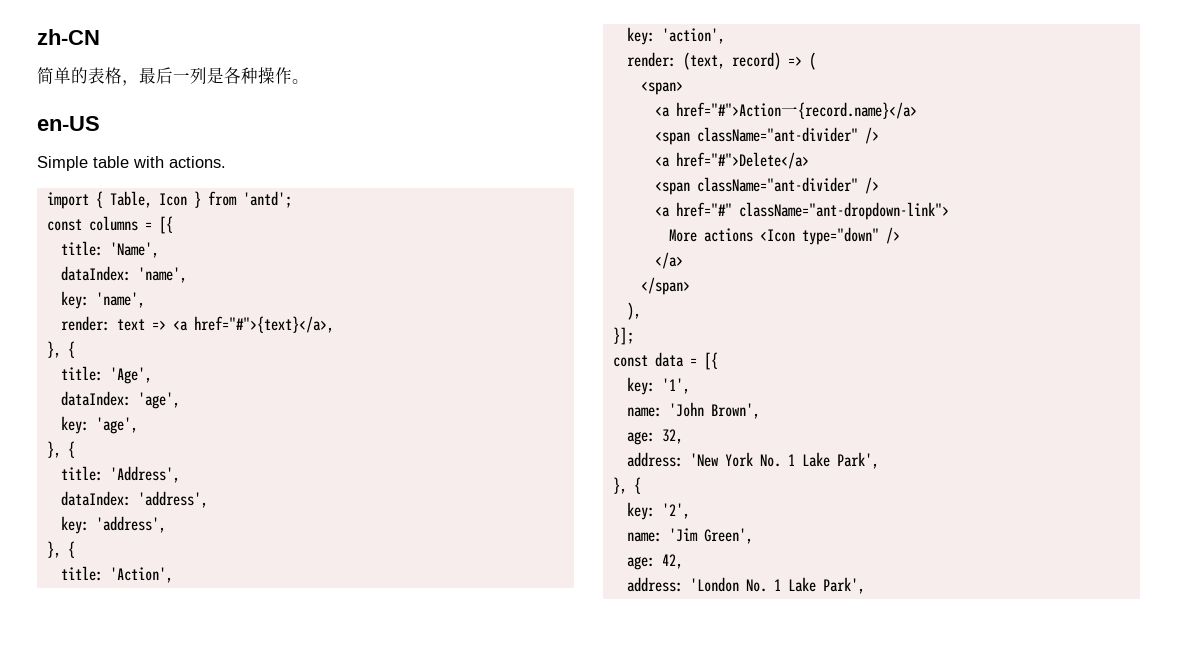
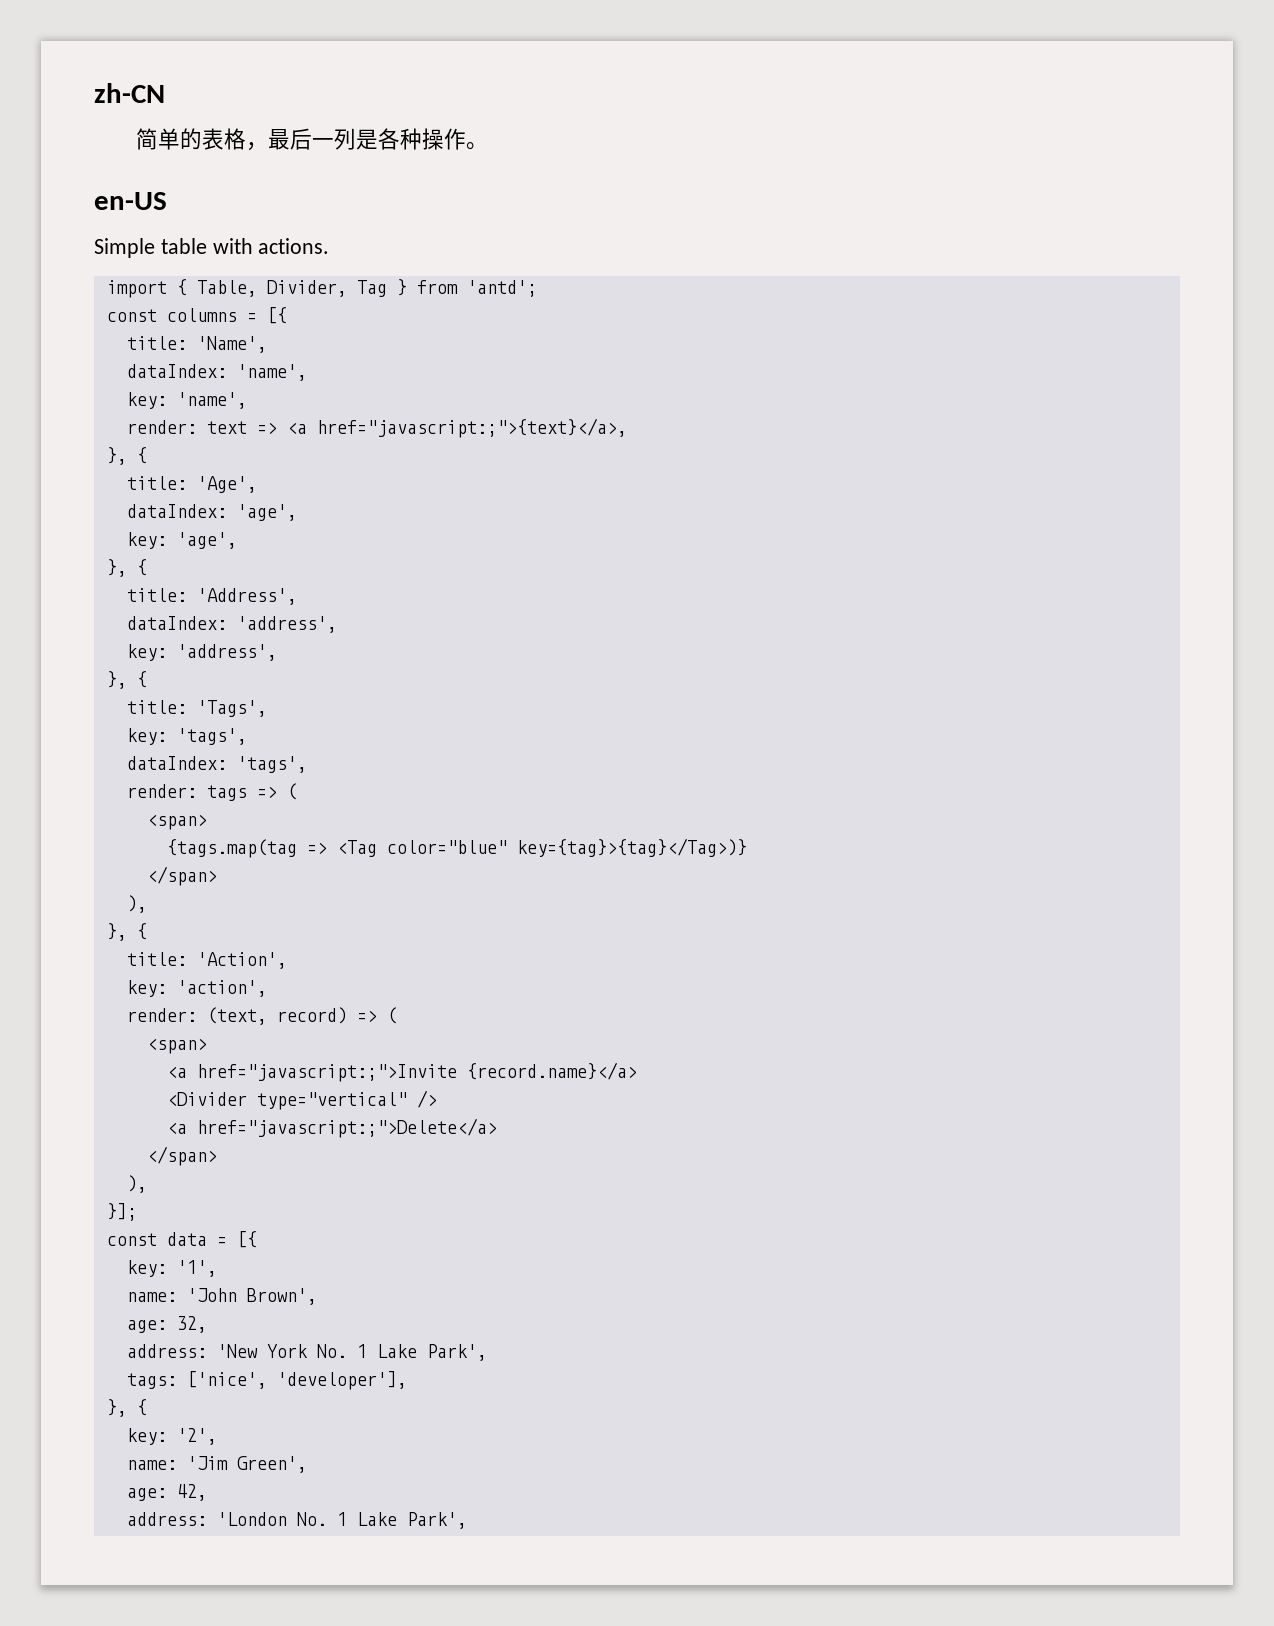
[158,193,187,206] Icon -> [266,280,387,297] Divider, Tag
[193,316,334,333] href="#">{text}</a>, -> [316,418,627,438] href="javascript:;">{text}</a>,
(75, 549) none -> [126,700,267,717] [126,728,247,745] [126,756,307,773] [126,783,297,801] [146,814,207,830] [166,838,747,858] [146,866,217,886] [126,895,147,913] [106,923,147,941] // title: 'Tags', // key: 'tags', // dataIndex: 'tags', // render: tags => ( // <span> // {tags.map(tag => <Tag color="blue" key={tag}>{tag}</Tag>)} // </span> // ), // }, {
[675,102,798,117] href="#">Action一 -> [196,1064,457,1082] href="javascript:;">Invite
[654,127,879,145] [654,152,809,169] [654,177,879,195] [654,202,949,220] [668,227,900,245] [654,252,683,269] <span className="ant-divider" /> // <a href="#">Delete</a> // <span className="ant-divider" /> // <a href="#" className="ant-dropdown-link"> // More actions <Icon type="down" /> // </a> -> [166,1090,437,1110] [166,1118,497,1138] <Divider type="vertical" /> // <a href="javascript:;">Delete</a>
(879, 460) none -> [126,1371,407,1390] // tags: ['nice', 'developer'],

